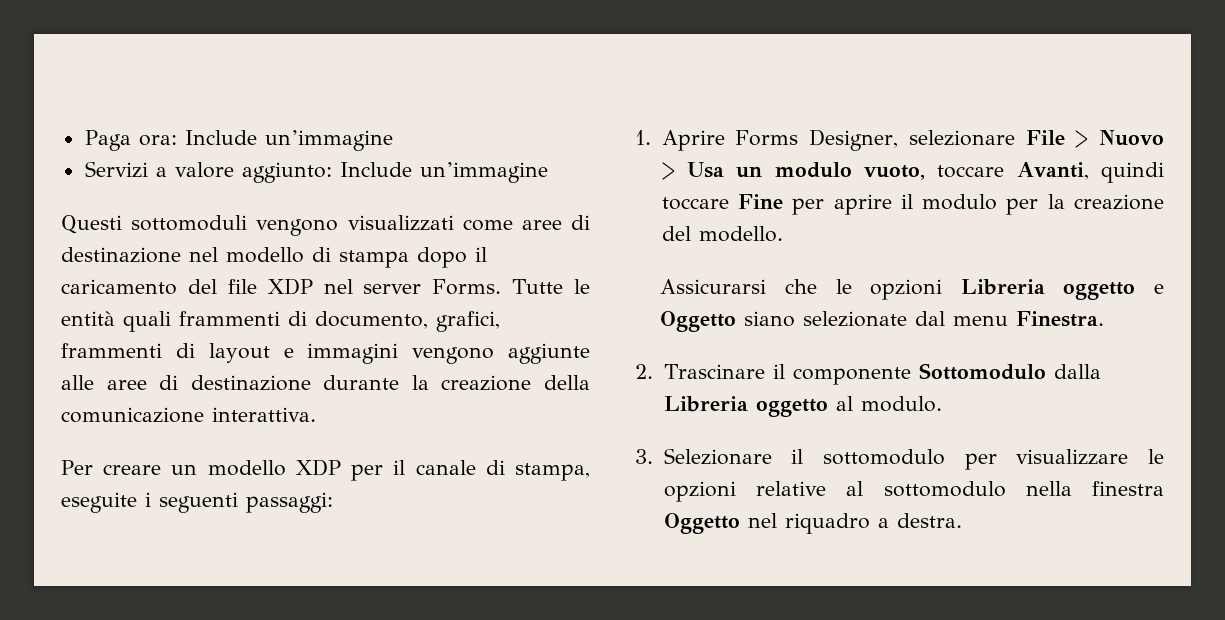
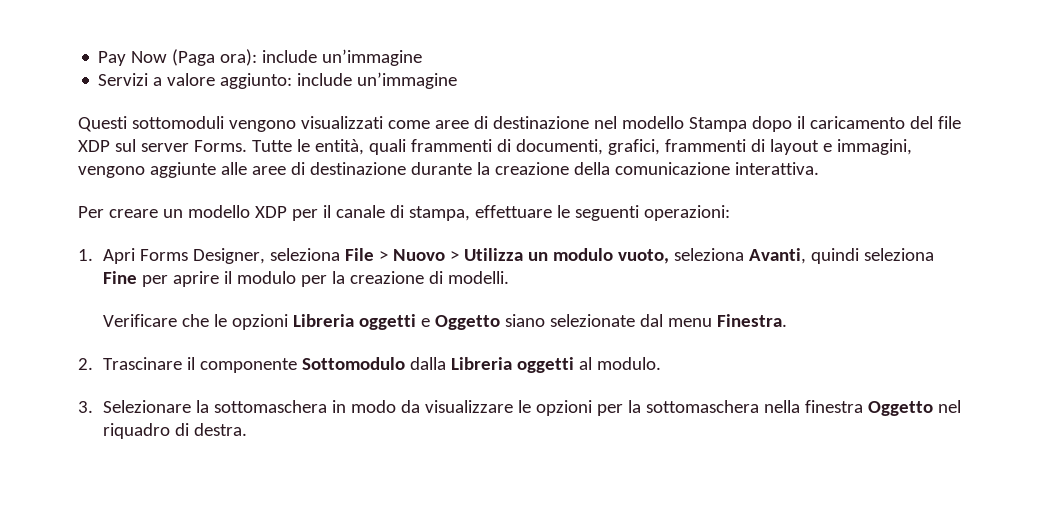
[84,130,257,151] Paga ora: Include -> [98,49,318,66] Pay Now (Paga ora): include
[339,162,412,177] Include -> [297,73,353,86] include
[312,247,409,268] di stampa -> [688,117,747,132] Stampa
[323,279,353,294] nel -> [114,139,136,152] sul
[61,311,115,326] entità -> [314,139,364,155] entità,
[315,311,428,329] documento, -> [515,139,603,155] documenti,
[307,343,399,364] immagini -> [836,139,912,155] immagini,
[61,492,333,513] eseguite i seguenti passaggi: -> [474,205,730,221] effettuare le seguenti operazioni:
[661,130,725,151] Aprire -> [103,248,136,264] Apri
[908,130,1015,146] selezionare -> [270,248,341,261] seleziona
[687,162,725,178] Usa -> [464,248,524,261] Utilizza
[937,165,1005,178] toccare -> [674,248,745,261] seleziona
[661,197,729,210] toccare -> [864,248,935,261] seleziona
[661,226,783,242] [660,279,767,294] del modello. // Assicurarsi -> [429,271,510,284] [103,314,178,327] di modelli. // Verificare
[1063,282,1136,300] oggetto -> [359,314,417,330] oggetti
[755,399,828,417] oggetto -> [517,357,575,373] oggetti
[791,449,1164,470] [663,481,1006,502] il sottomodulo per visualizzare le opzioni relative al sottomodulo -> [196,400,760,416] la sottomaschera in modo da visualizzare le opzioni per la sottomaschera
[877,518,889,528] a -> [175,423,190,436] di

